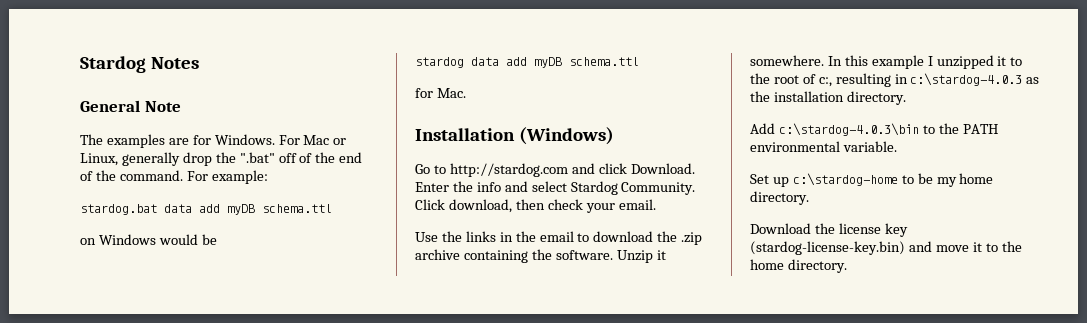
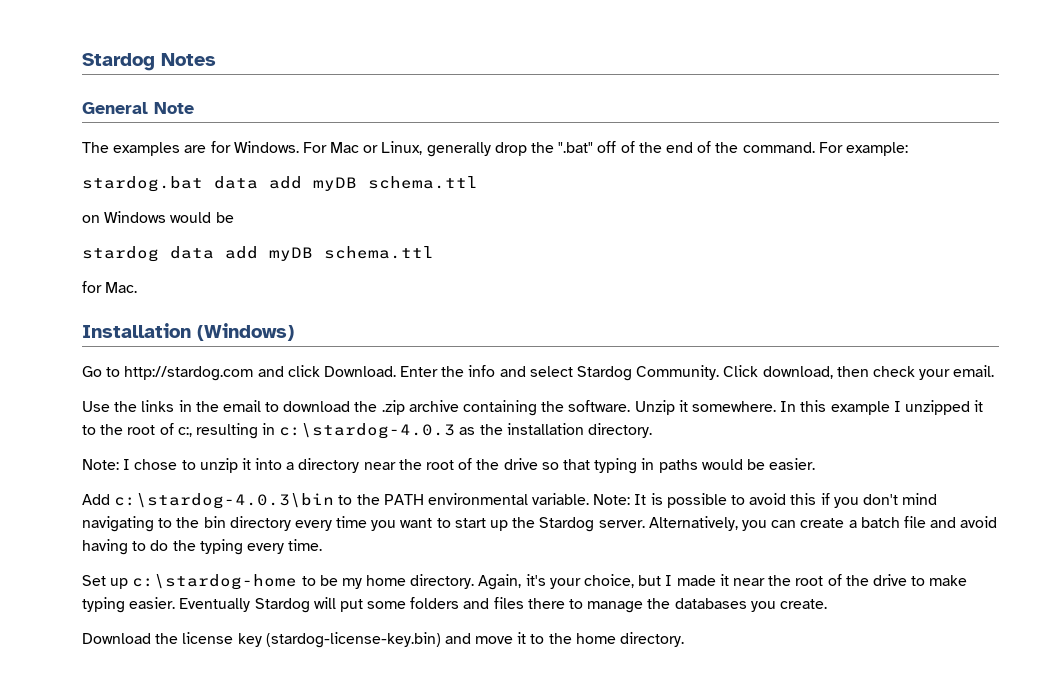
(906, 98) none -> [82,458,816,474] // Note: I chose to unzip it into a directory near the root of the drive so that typing in paths would be easier.
(897, 146) none -> [593,493,938,508] [82,516,998,532] [82,539,323,555] Note: It is possible to avoid this if you don't mind navigating to the bin directory every time you want to start up the Stardog server. Alternatively, you can create a batch file and avoid having to do the typing every time.
(809, 198) none -> [478,574,968,590] [82,597,827,613] Again, it's your choice, but I made it near the root of the drive to make typing easier. Eventually Stardog will put some folders and files there to manage the databases you create.

